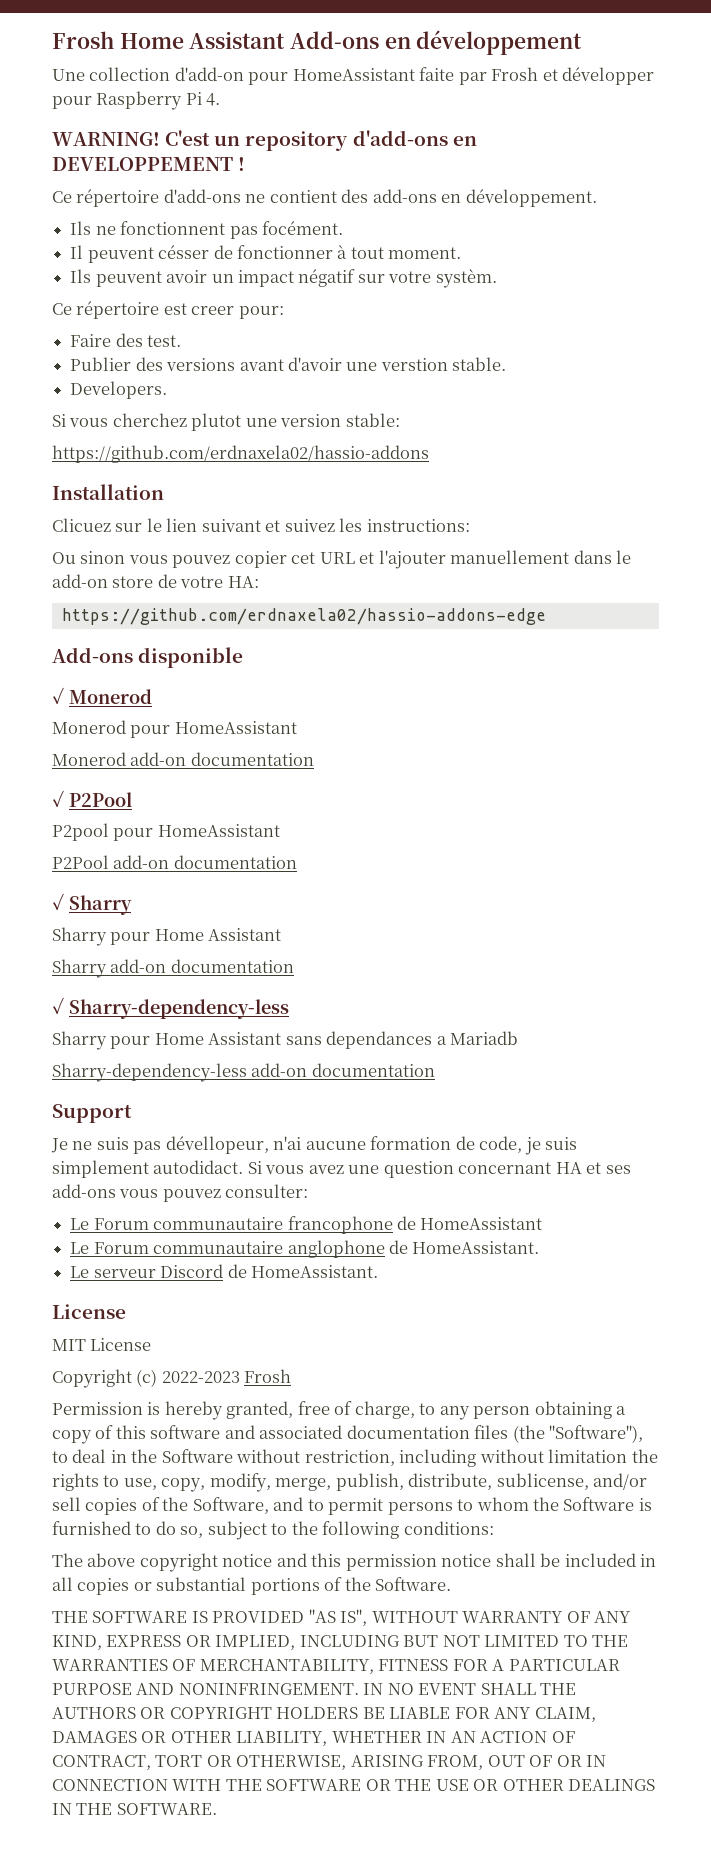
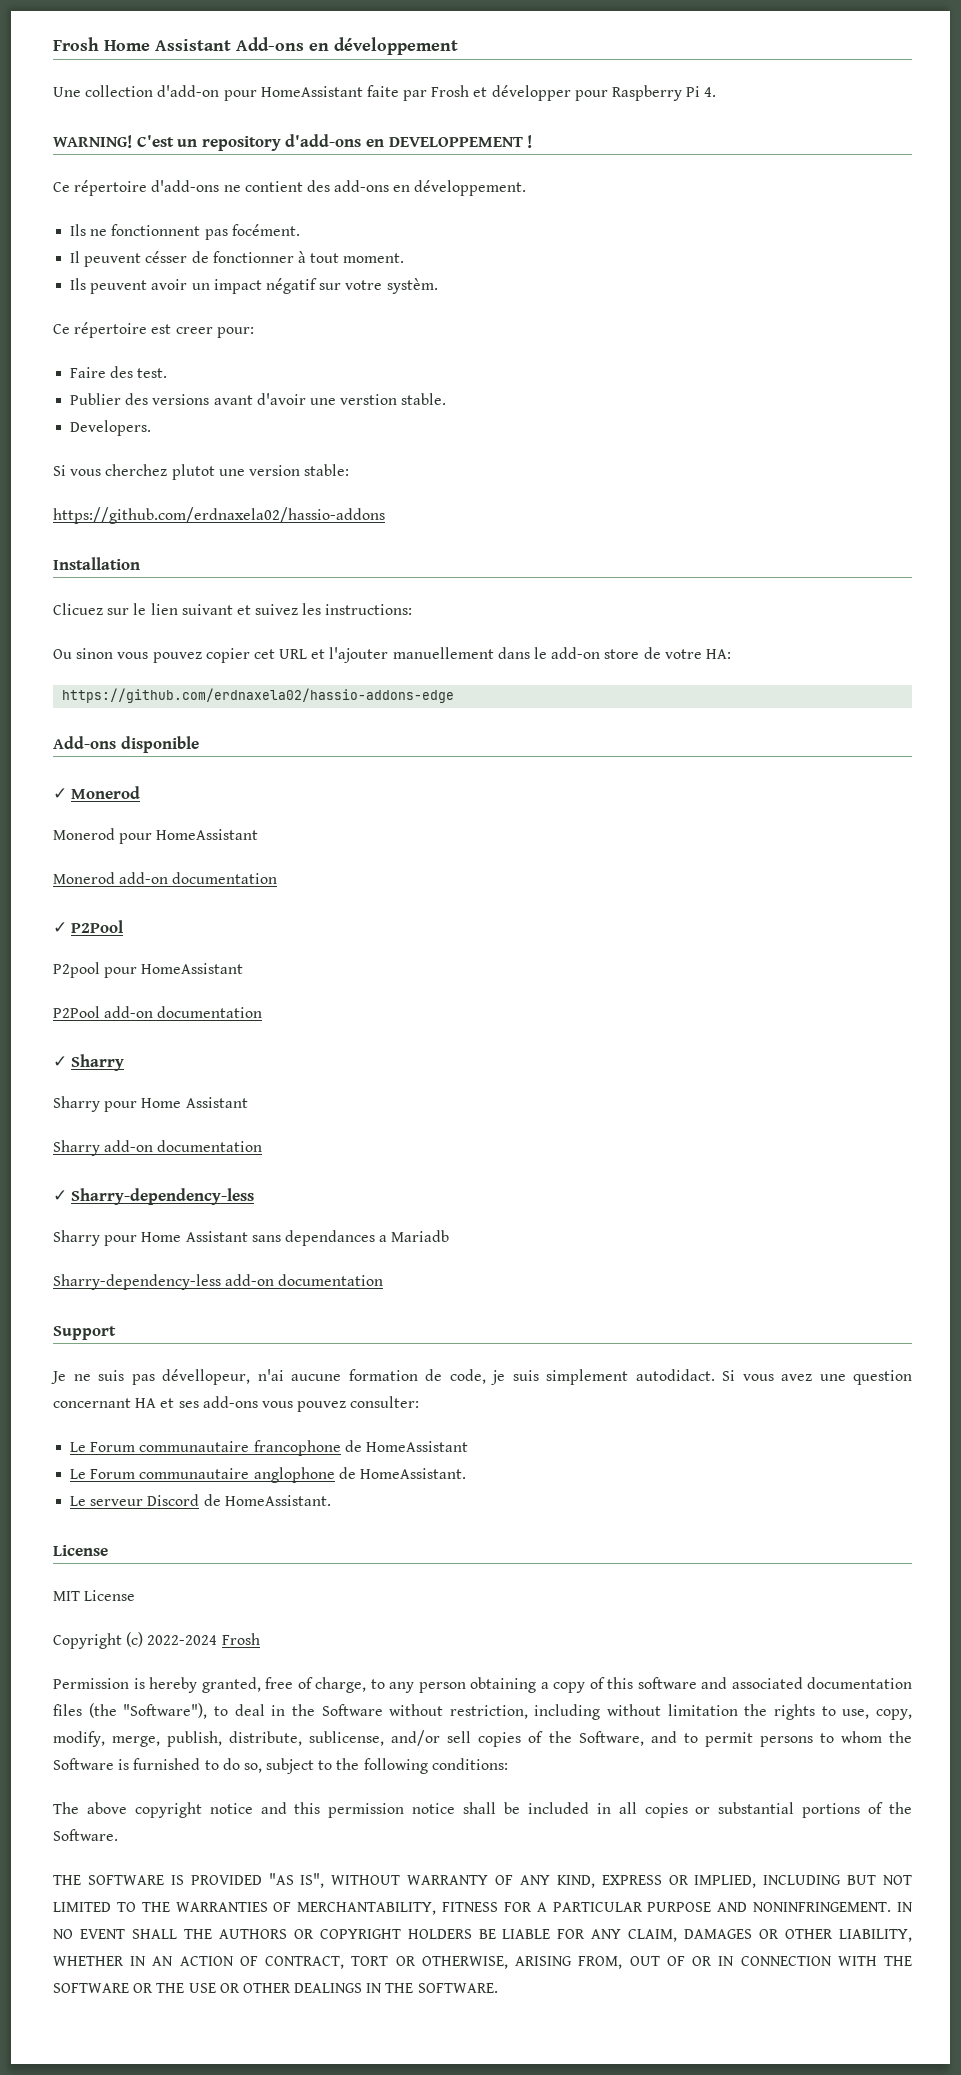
[161,1371,240,1383] 2022-2023 -> [147,1635,218,1645] 2022-2024

